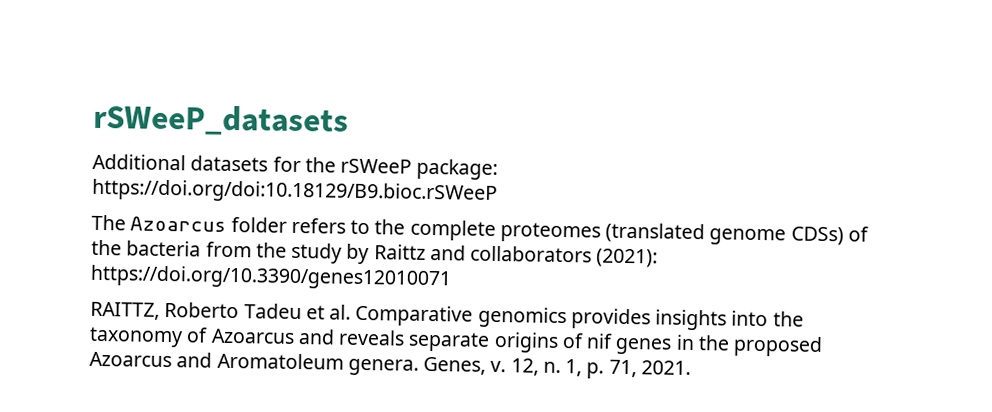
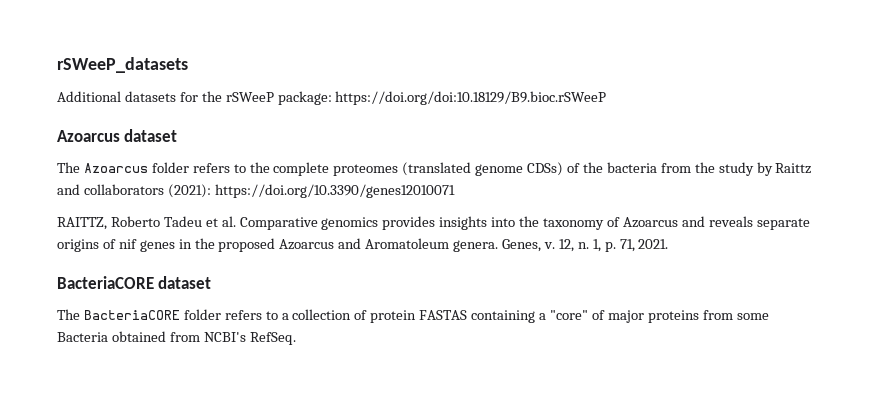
(498, 192) none -> [57,129,178,142] // Azoarcus dataset
(691, 367) none -> [57,276,212,289] [57,309,769,323] [57,331,296,345] // BacteriaCORE dataset // The BacteriaCORE folder refers to a collection of protein FASTAS containing a "core" of major proteins from some Bacteria obtained from NCBI's RefSeq.

